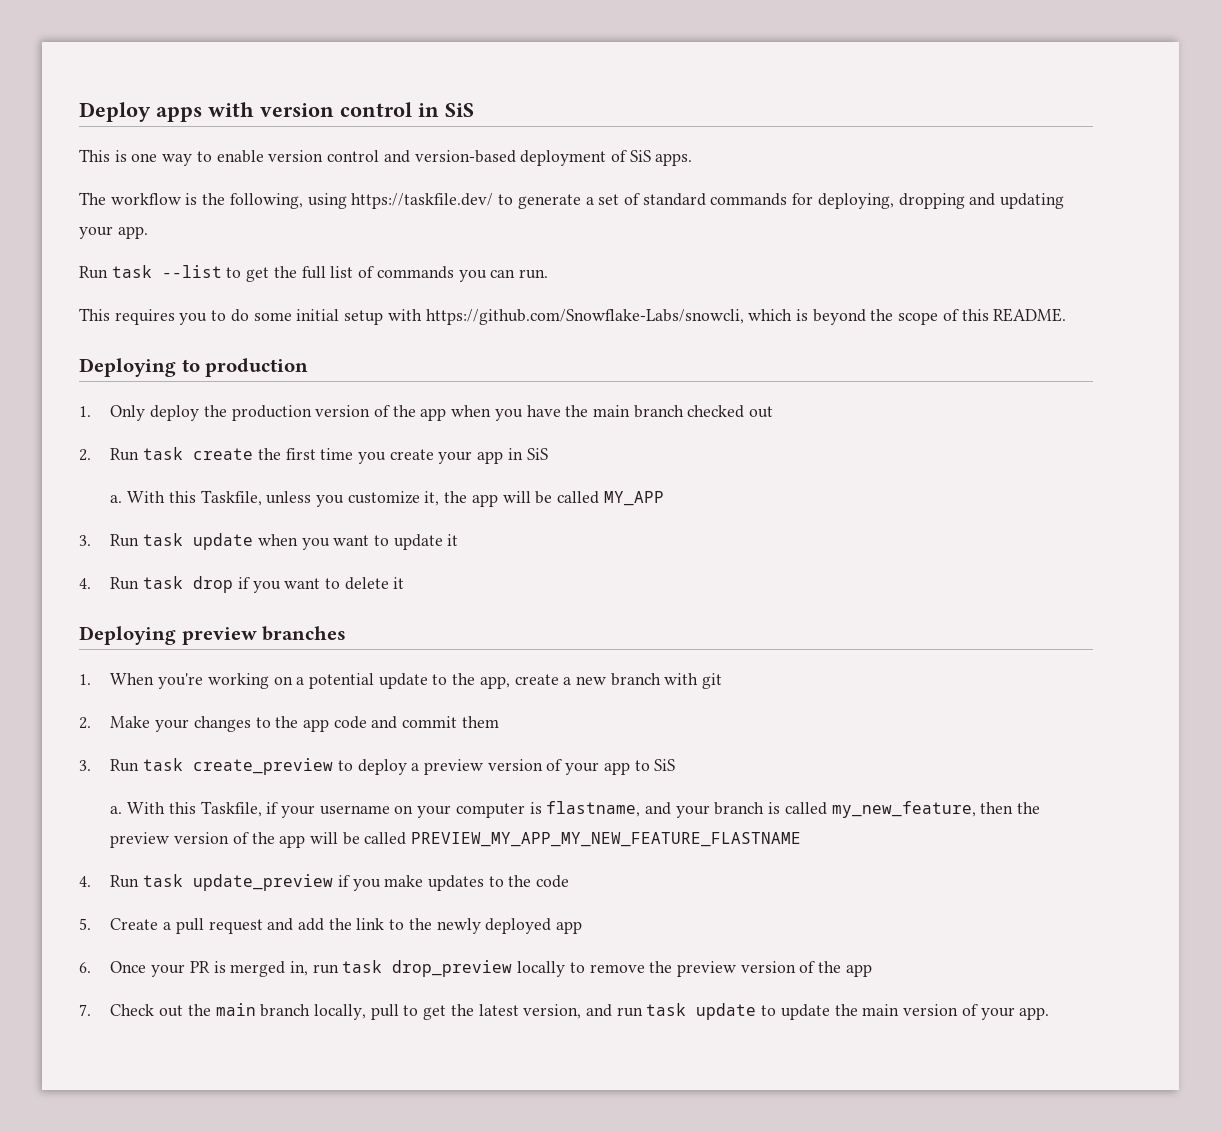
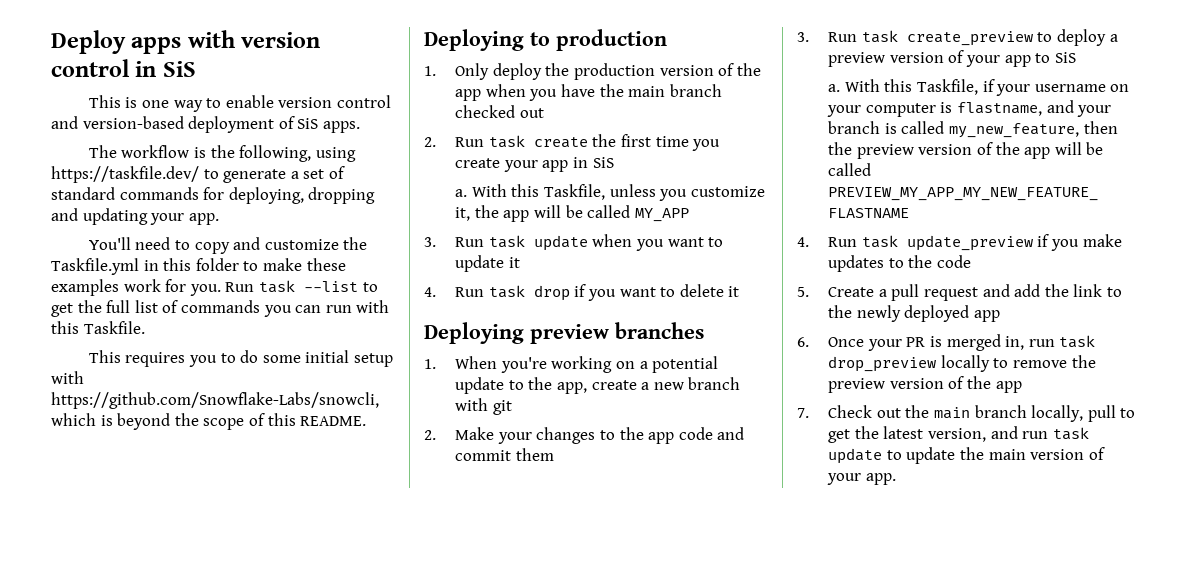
(148, 232) none -> [88,237,368,254] [51,258,346,275] [51,279,221,296] You'll need to copy and customize the Taskfile.yml in this folder to make these examples work for you.
[518,269,548,279] run. -> [325,300,390,313] [51,321,145,334] run with this Taskfile.

